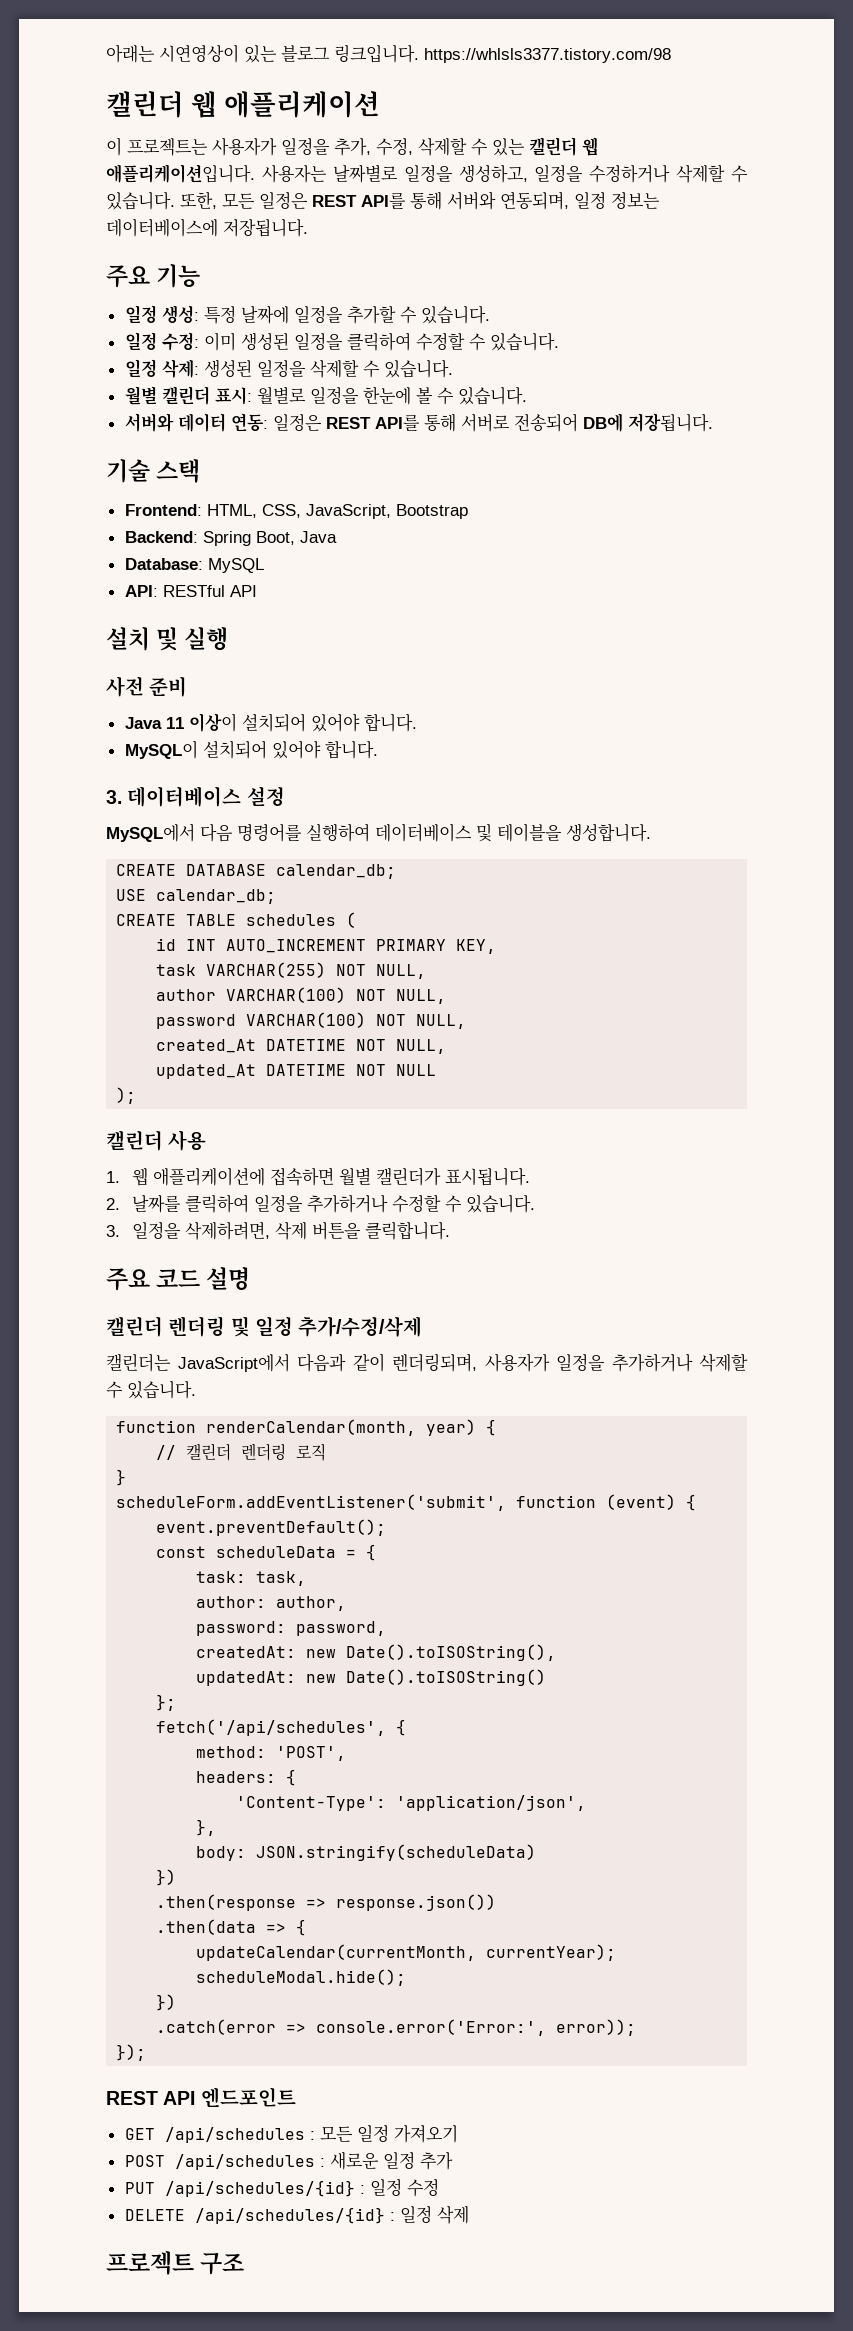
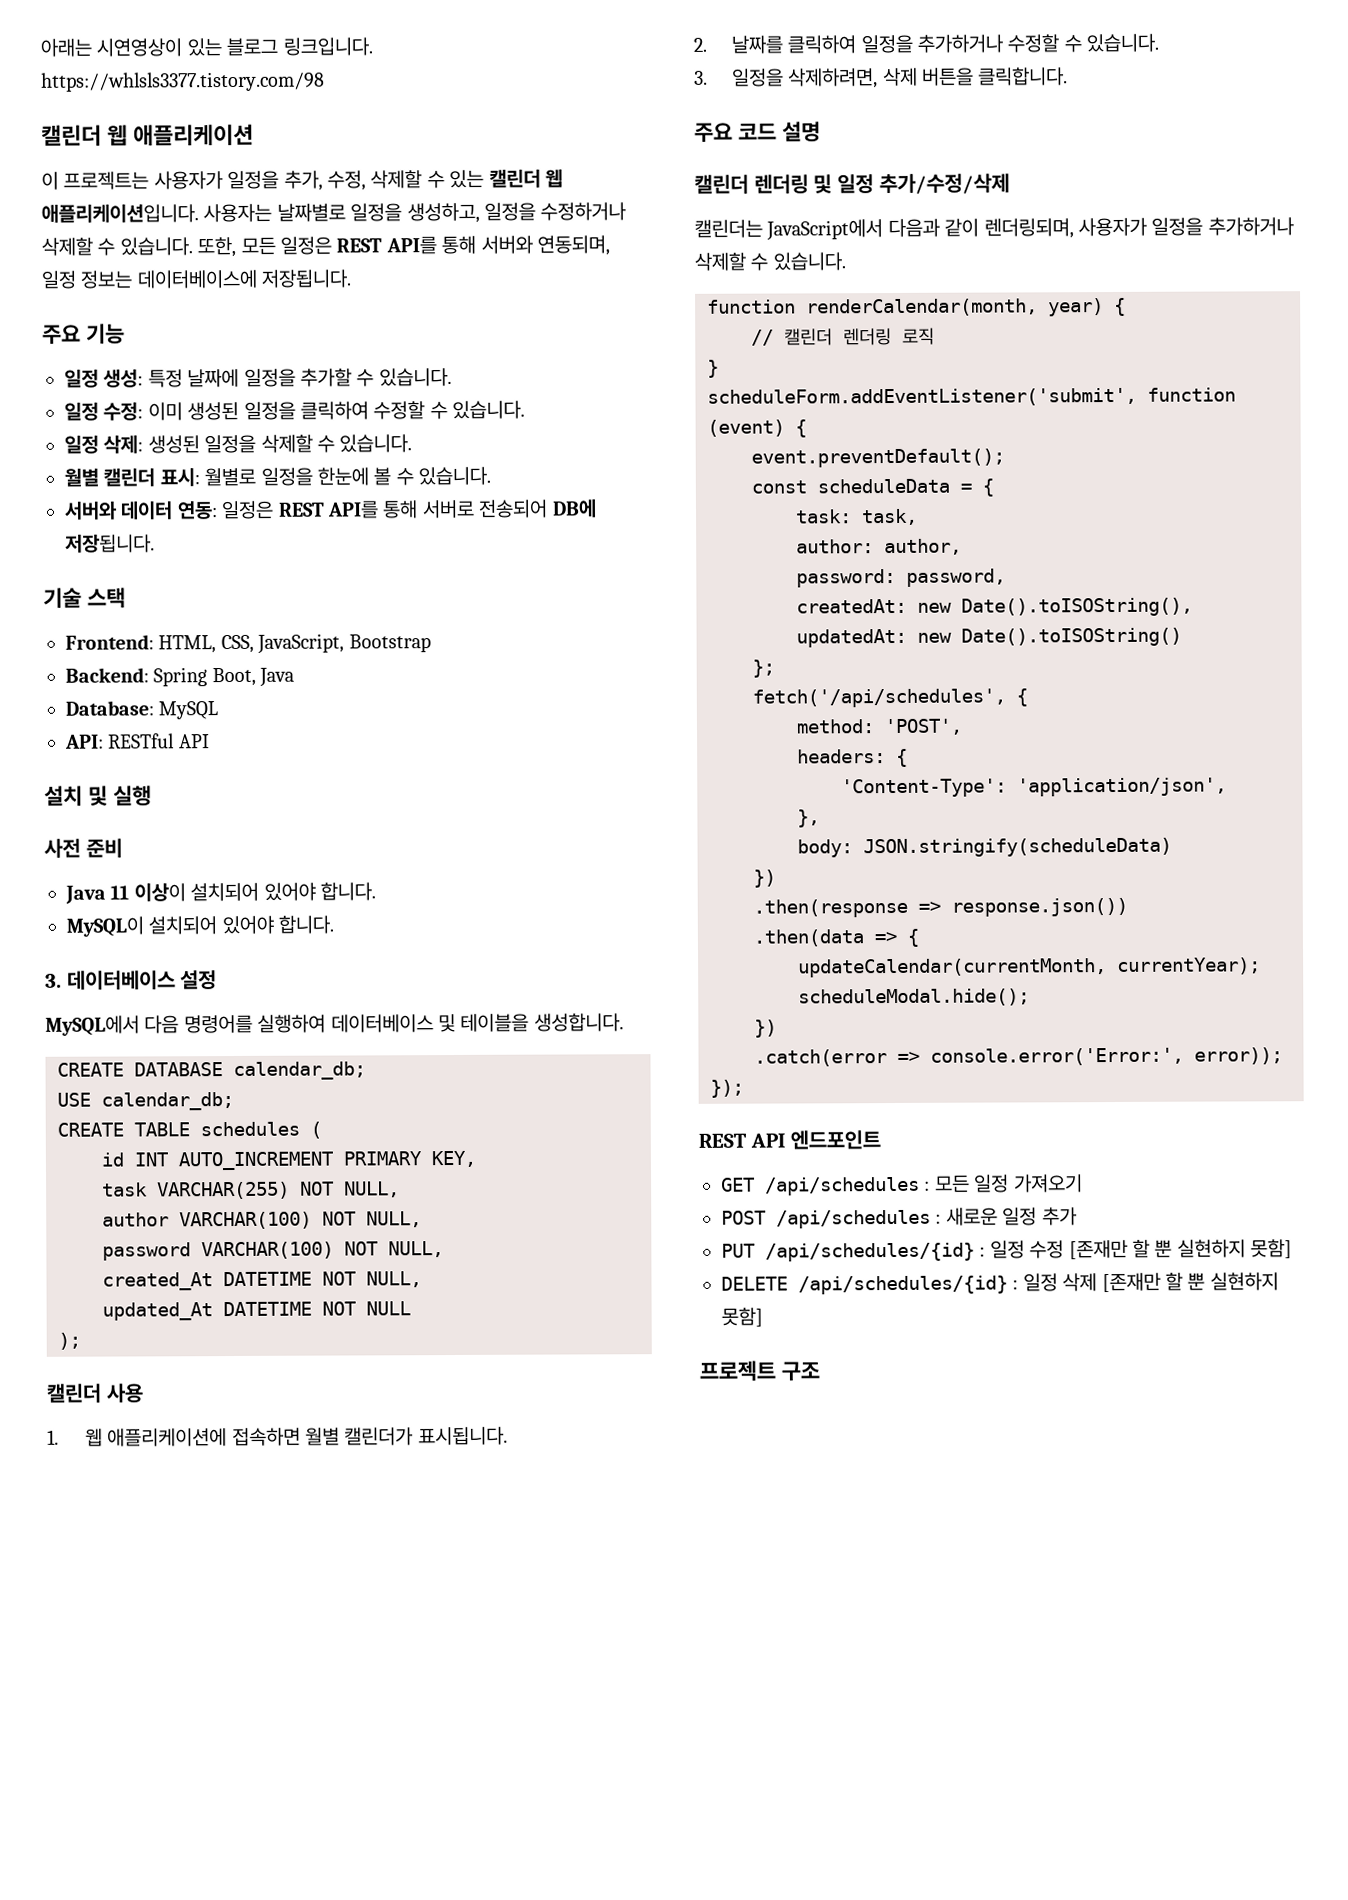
(439, 2188) none -> [1068,1239,1293,1260] [존재만 할 뿐 실현하지 못함]
(469, 2214) none -> [1101,1272,1279,1293] [721,1307,763,1327] [존재만 할 뿐 실현하지 못함]

